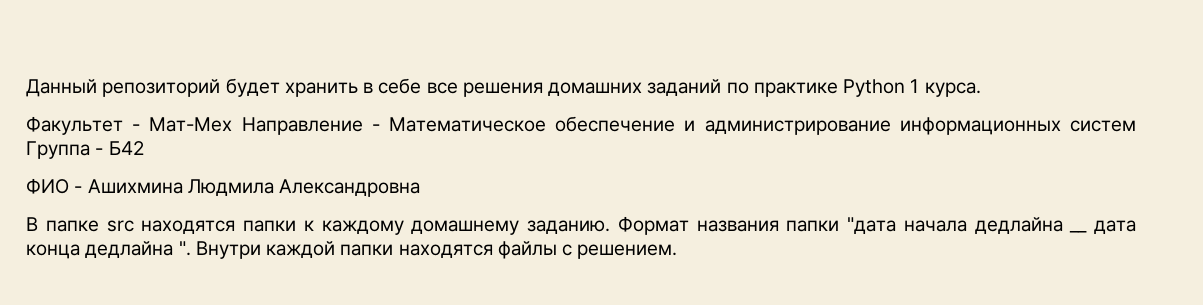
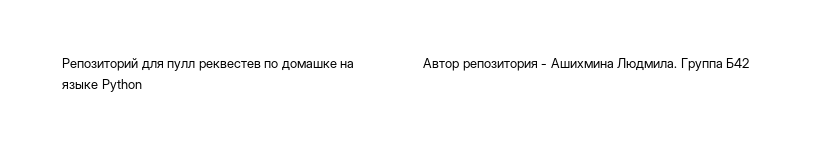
[26,78,981,97] [26,116,1137,135] [26,141,144,159] [26,178,421,197] [26,216,1136,235] [26,241,678,259] Данный репозиторий будет хранить в себе все решения домашних заданий по практике Python 1 курса. // Факультет - Мат-Мех Направление - Математическое обеспечение и администрирование информационных систем Группа - Б42 // ФИО - Ашихмина Людмила Александровна // В папке src находятся папки к каждому домашнему заданию. Формат названия папки "дата начала дедлайна __ дата конца дедлайна ". Внутри каждой папки находятся файлы с решением. -> [62,58,355,71] [62,79,142,92] [423,58,750,71] Репозиторий для пулл реквестев по домашке на языке Python // Автор репозитория - Ашихмина Людмила. Группа Б42

